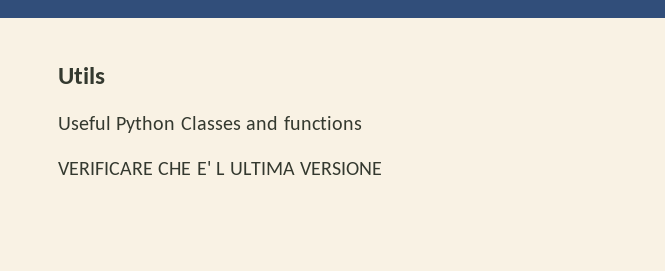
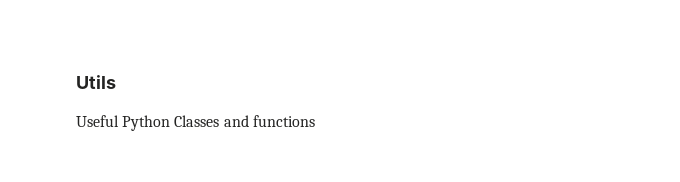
[58,161,382,175] // VERIFICARE CHE E' L ULTIMA VERSIONE -> (315, 121) none

